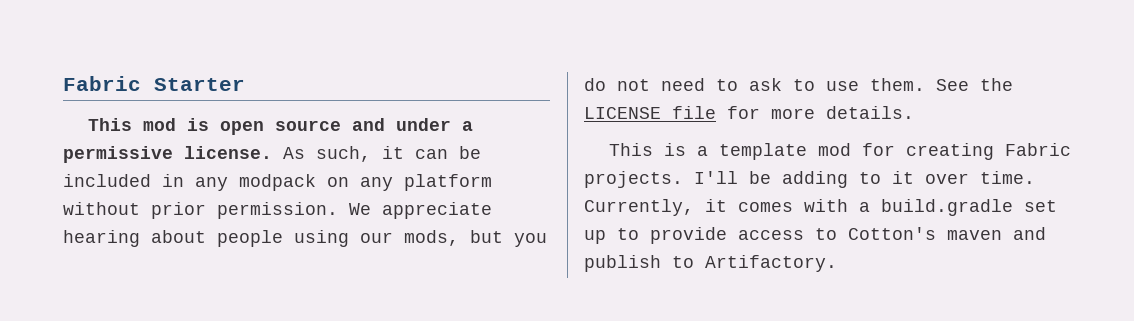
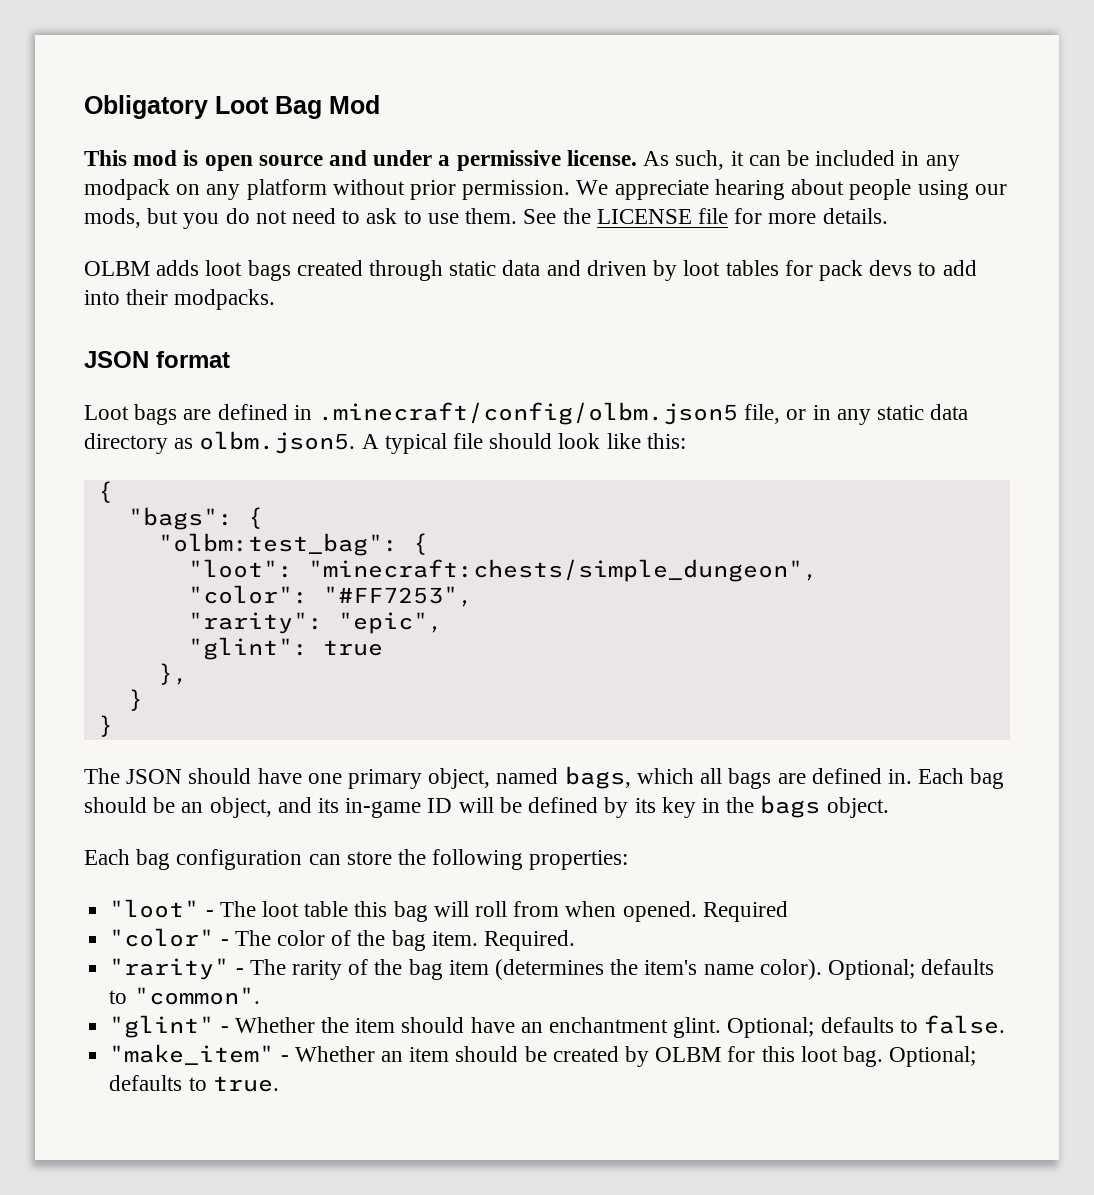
[63,76,245,91] Fabric Starter -> [84,95,380,119] Obligatory Loot Bag Mod
[608,143,1071,160] [584,171,1035,188] [584,199,1057,216] [584,227,1046,244] [584,255,837,272] This is a template mod for creating Fabric projects. I'll be adding to it over time. Currently, it comes with a build.gradle set up to provide access to Cotton's maven and publish to Artifactory. -> [84,260,977,281] [84,289,276,310] [84,351,230,368] [84,402,969,425] [84,431,686,454] [97,481,113,503] [127,507,263,530] [157,533,428,556] [187,559,818,582] [187,585,473,607] [187,612,443,634] [187,637,383,660] [157,663,188,685] [127,689,143,711] [97,715,113,737] [84,766,1005,789] [84,795,889,818] [84,849,629,870] [109,899,788,922] [109,928,575,951] [109,958,995,980] [109,987,260,1005] [109,1015,1006,1038] [109,1044,977,1067] [109,1075,279,1092] OLBM adds loot bags created through static data and driven by loot tables for pack devs to add into their modpacks. // JSON format // Loot bags are defined in .minecraft/config/olbm.json5 file, or in any static data directory as olbm.json5. A typical file should look like this: // { // "bags": { // "olbm:test_bag": { // "loot": "minecraft:chests/simple_dungeon", // "color": "#FF7253", // "rarity": "epic", // "glint": true // }, // } // } // The JSON should have one primary object, named bags, which all bags are defined in. Each bag should be an object, and its in-game ID will be defined by its key in the bags object. // Each bag configuration can store the following properties: // "loot" - The loot table this bag will roll from when opened. Required // "color" - The color of the bag item. Required. // "rarity" - The rarity of the bag item (determines the item's name color). Optional; defaults to "common". // "glint" - Whether the item should have an enchantment glint. Optional; defaults to false. // "make_item" - Whether an item should be created by OLBM for this loot bag. Optional; defaults to true.

